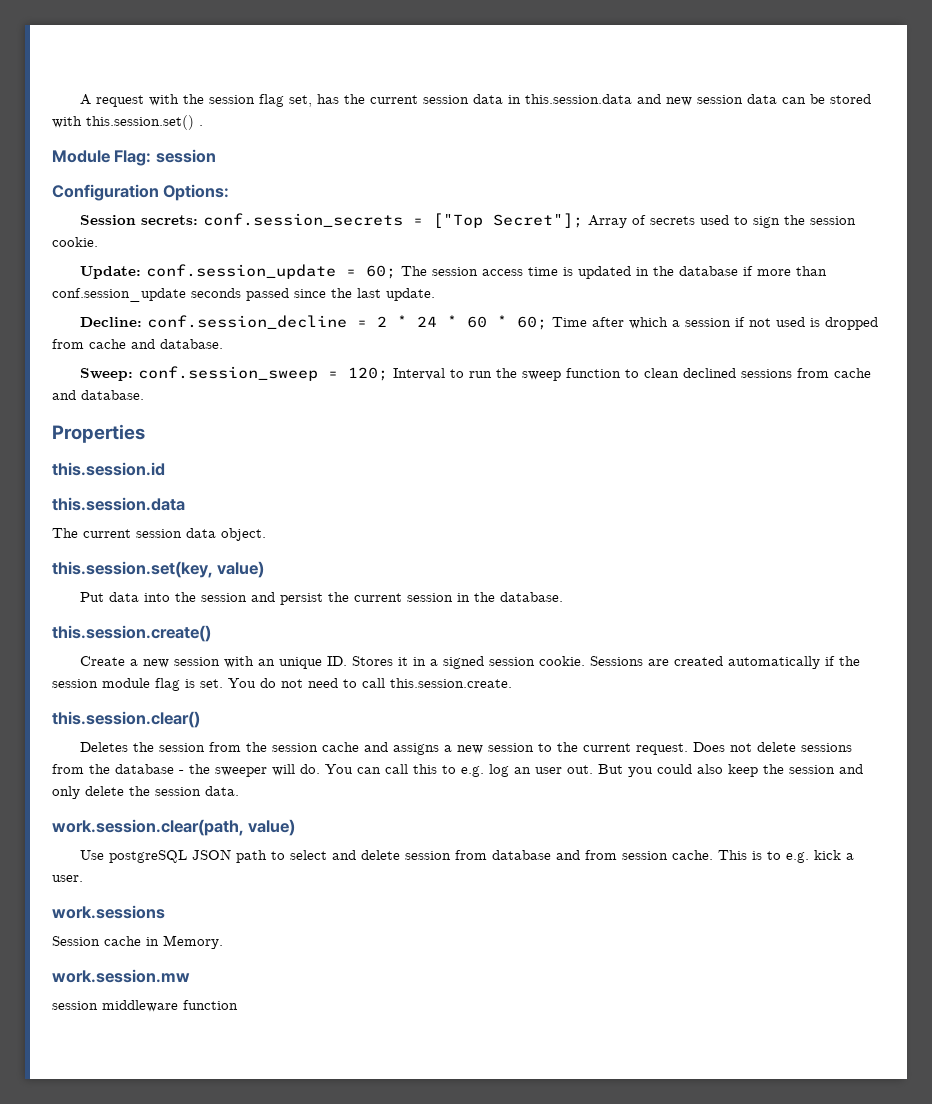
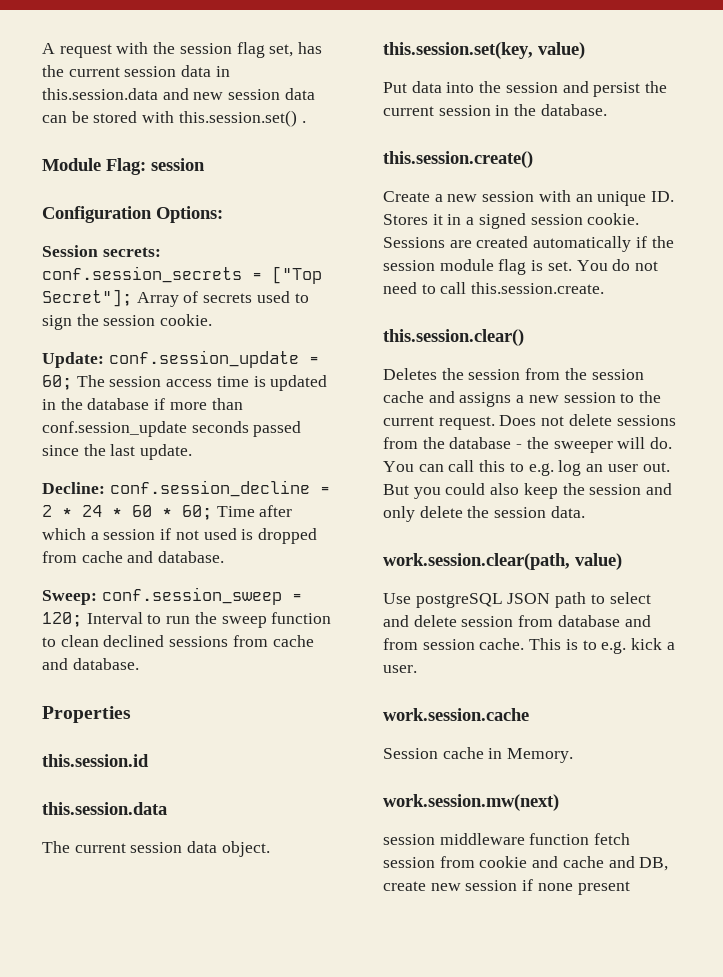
[52,905,165,919] work.sessions -> [383,708,529,721] work.session.cache
[52,969,190,983] work.session.mw -> [383,794,559,811] work.session.mw(next)
(238, 1005) none -> [594,833,631,845] [383,856,669,871] [383,879,630,895] fetch session from cookie and cache and DB, create new session if none present

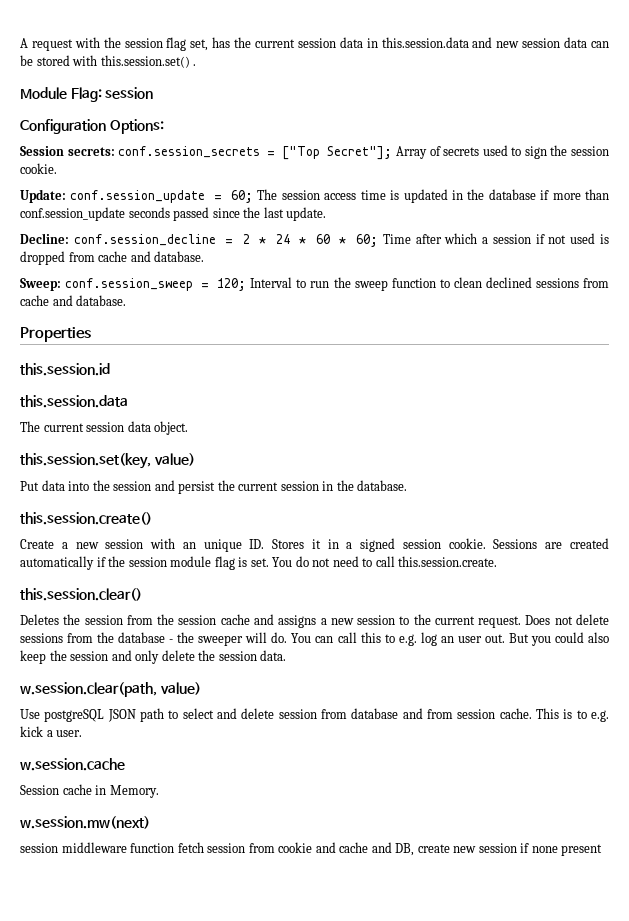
[383,553,570,570] work.session.clear(path, -> [20,682,157,697] w.session.clear(path,
[383,708,529,721] work.session.cache -> [20,758,125,771] w.session.cache
[383,794,559,811] work.session.mw(next) -> [20,816,150,829] w.session.mw(next)

